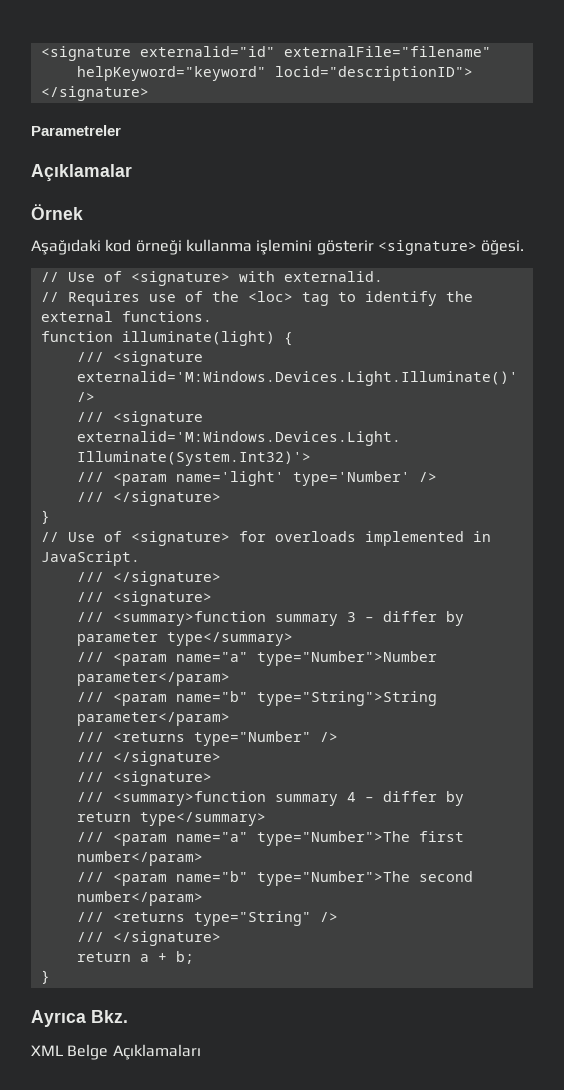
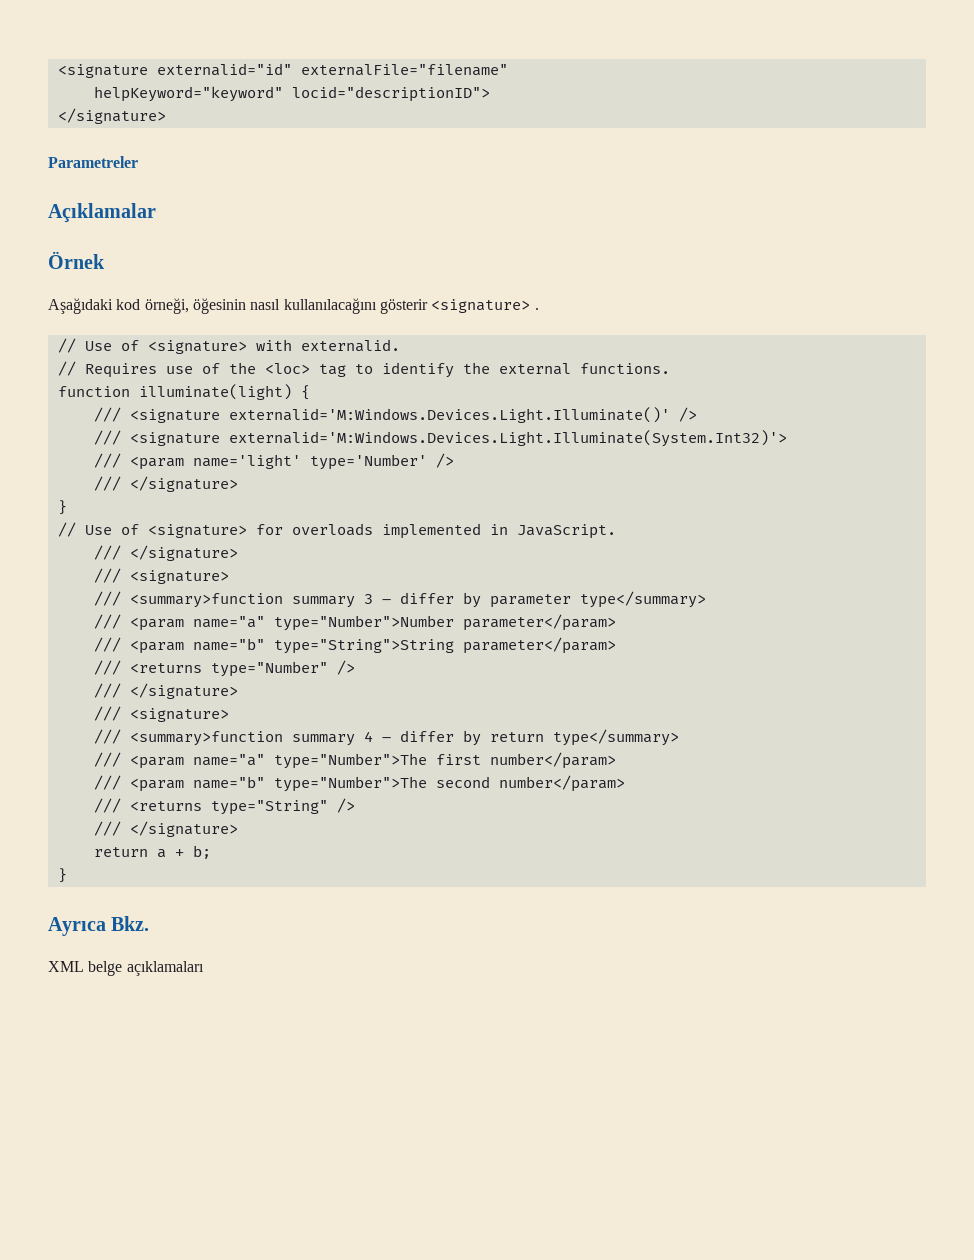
[135,239,313,255] örneği kullanma işlemini -> [144,298,377,314] örneği, öğesinin nasıl kullanılacağını
[481,240,525,255] öğesi. -> [534,308,539,310] .
[67,1044,201,1060] Belge Açıklamaları -> [88,961,204,976] belge açıklamaları

